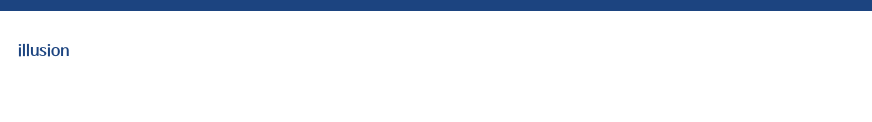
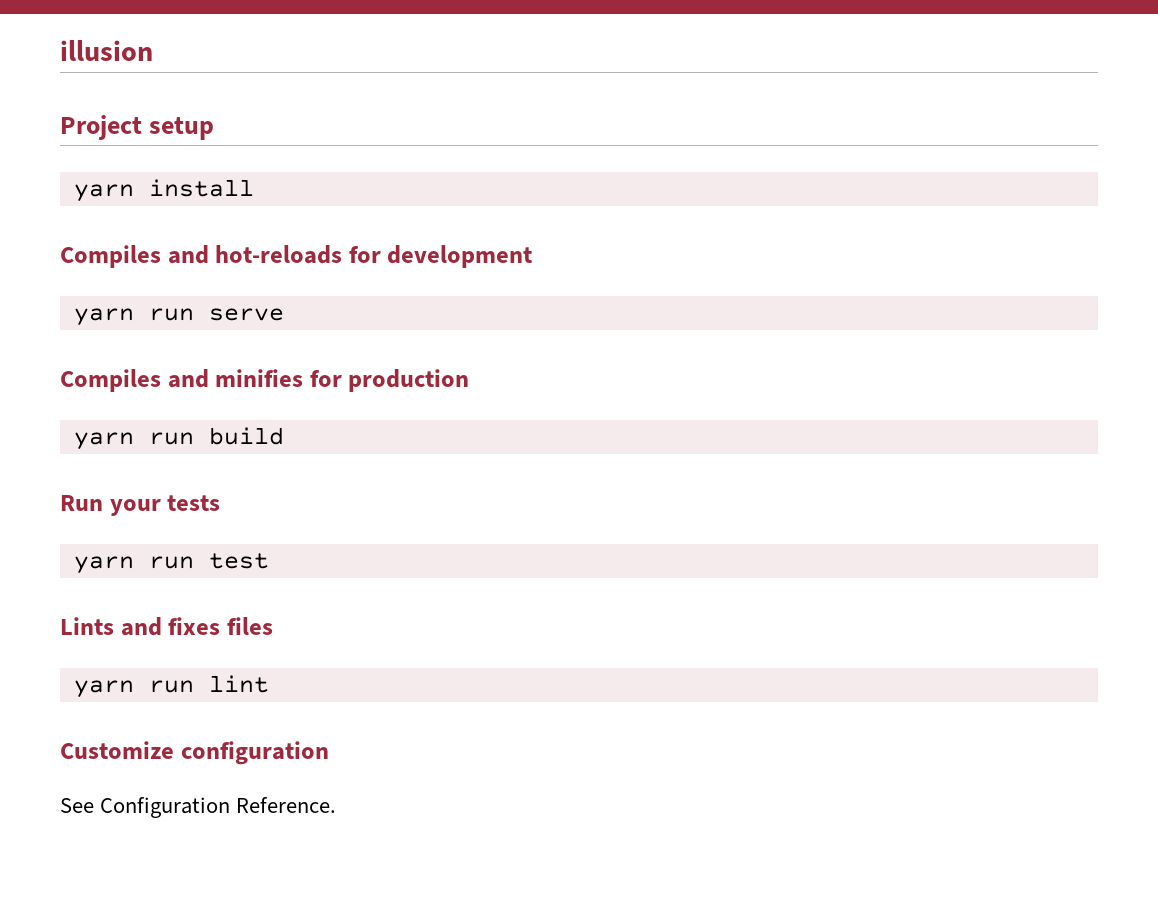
(69, 50) none -> [60,115,215,140] [73,179,254,202] [60,245,533,268] [73,308,284,326] [60,369,470,392] [73,427,284,450] [60,495,221,516] [73,553,269,574] [60,617,273,636] [73,675,269,698] [60,741,329,765] [60,797,337,818] // Project setup // yarn install // Compiles and hot-reloads for development // yarn run serve // Compiles and minifies for production // yarn run build // Run your tests // yarn run test // Lints and fixes files // yarn run lint // Customize configuration // See Configuration Reference.

